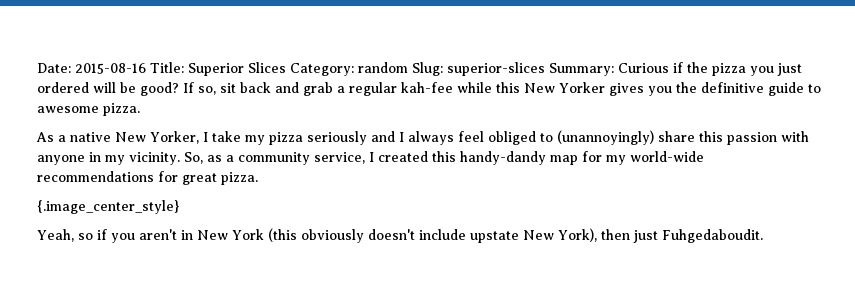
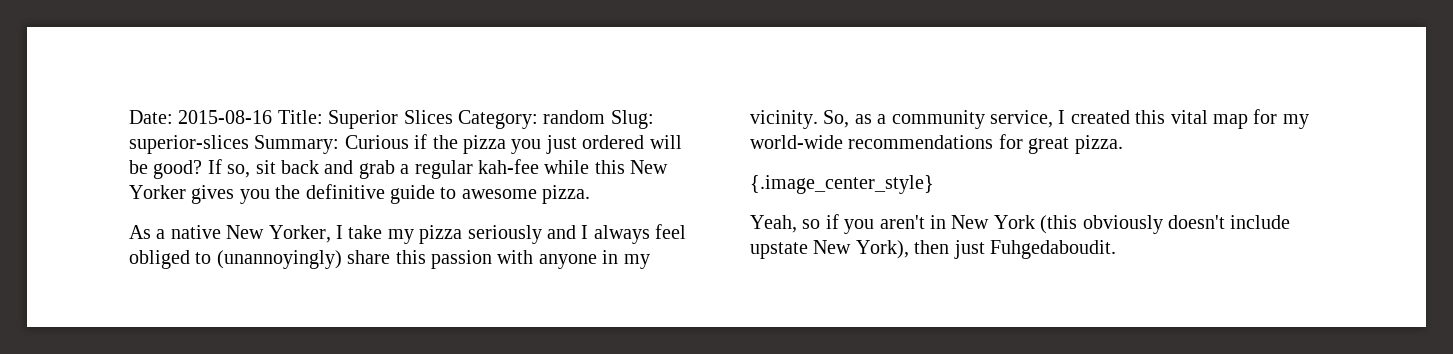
[460,151,546,165] handy-dandy -> [1170,110,1208,124] vital

